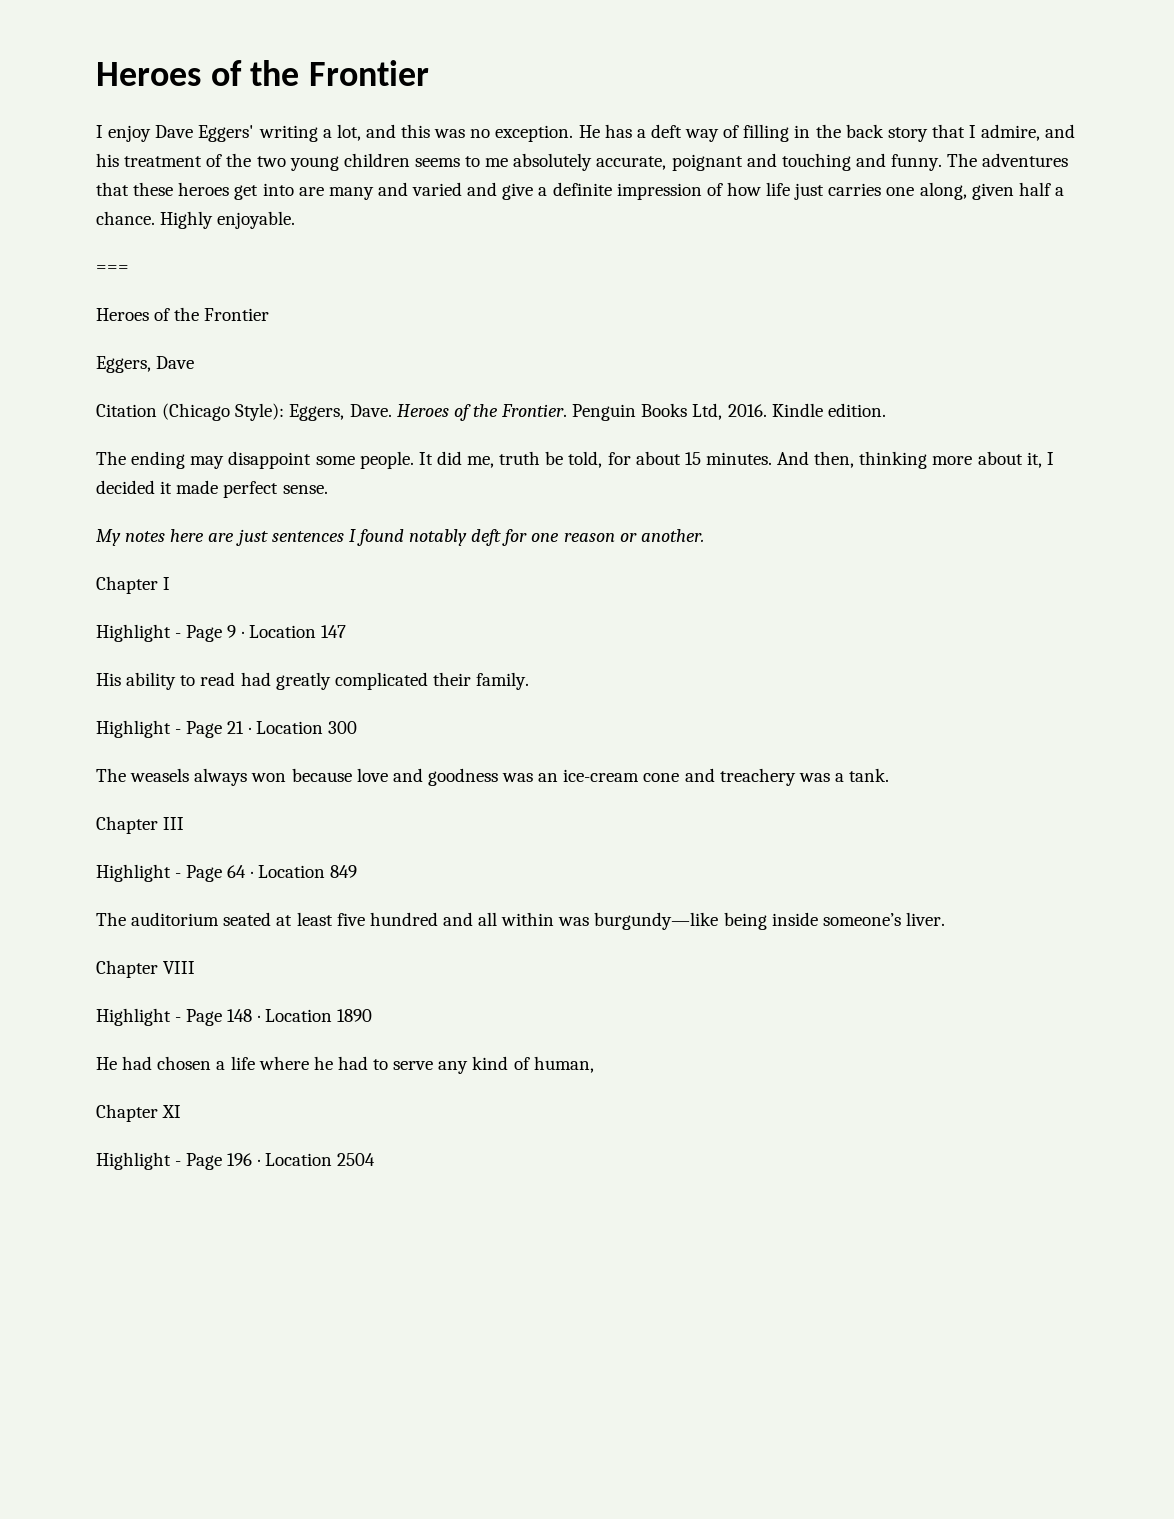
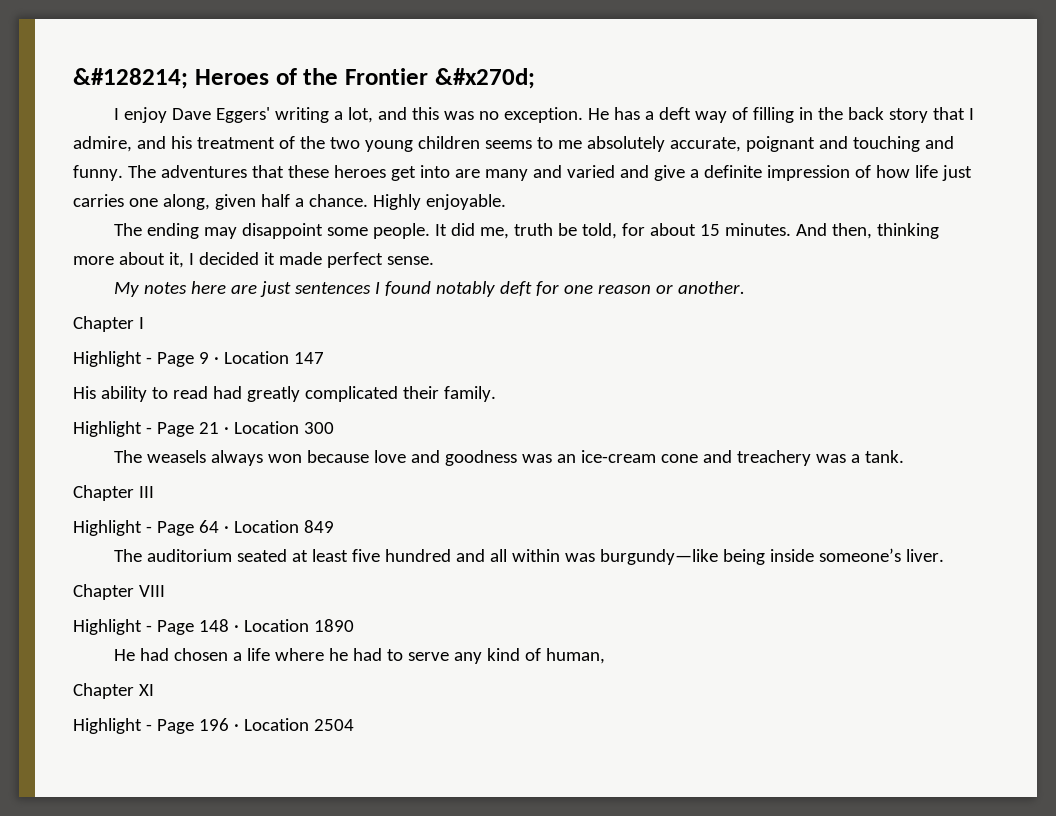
[96,60,430,86] Heroes of the Frontier -> [73,68,535,89] &#128214; Heroes of the Frontier &#x270d;
[96,265,129,273] [96,307,270,321] [96,356,195,373] [96,403,886,421] // === // Heroes of the Frontier // Eggers, Dave // Citation (Chicago Style): Eggers, Dave. Heroes of the Frontier. Penguin Books Ltd, 2016. Kindle edition. -> (506, 202) none

